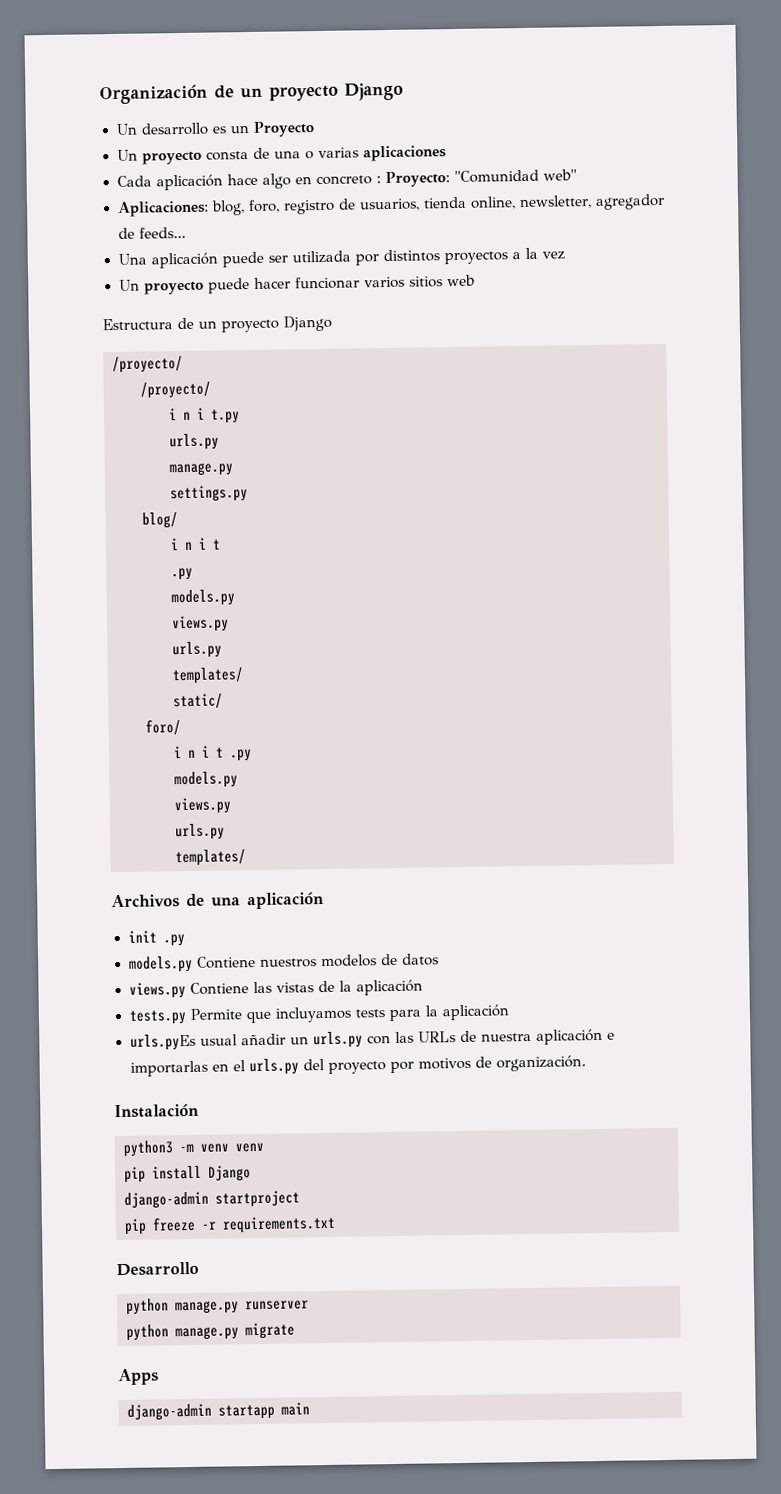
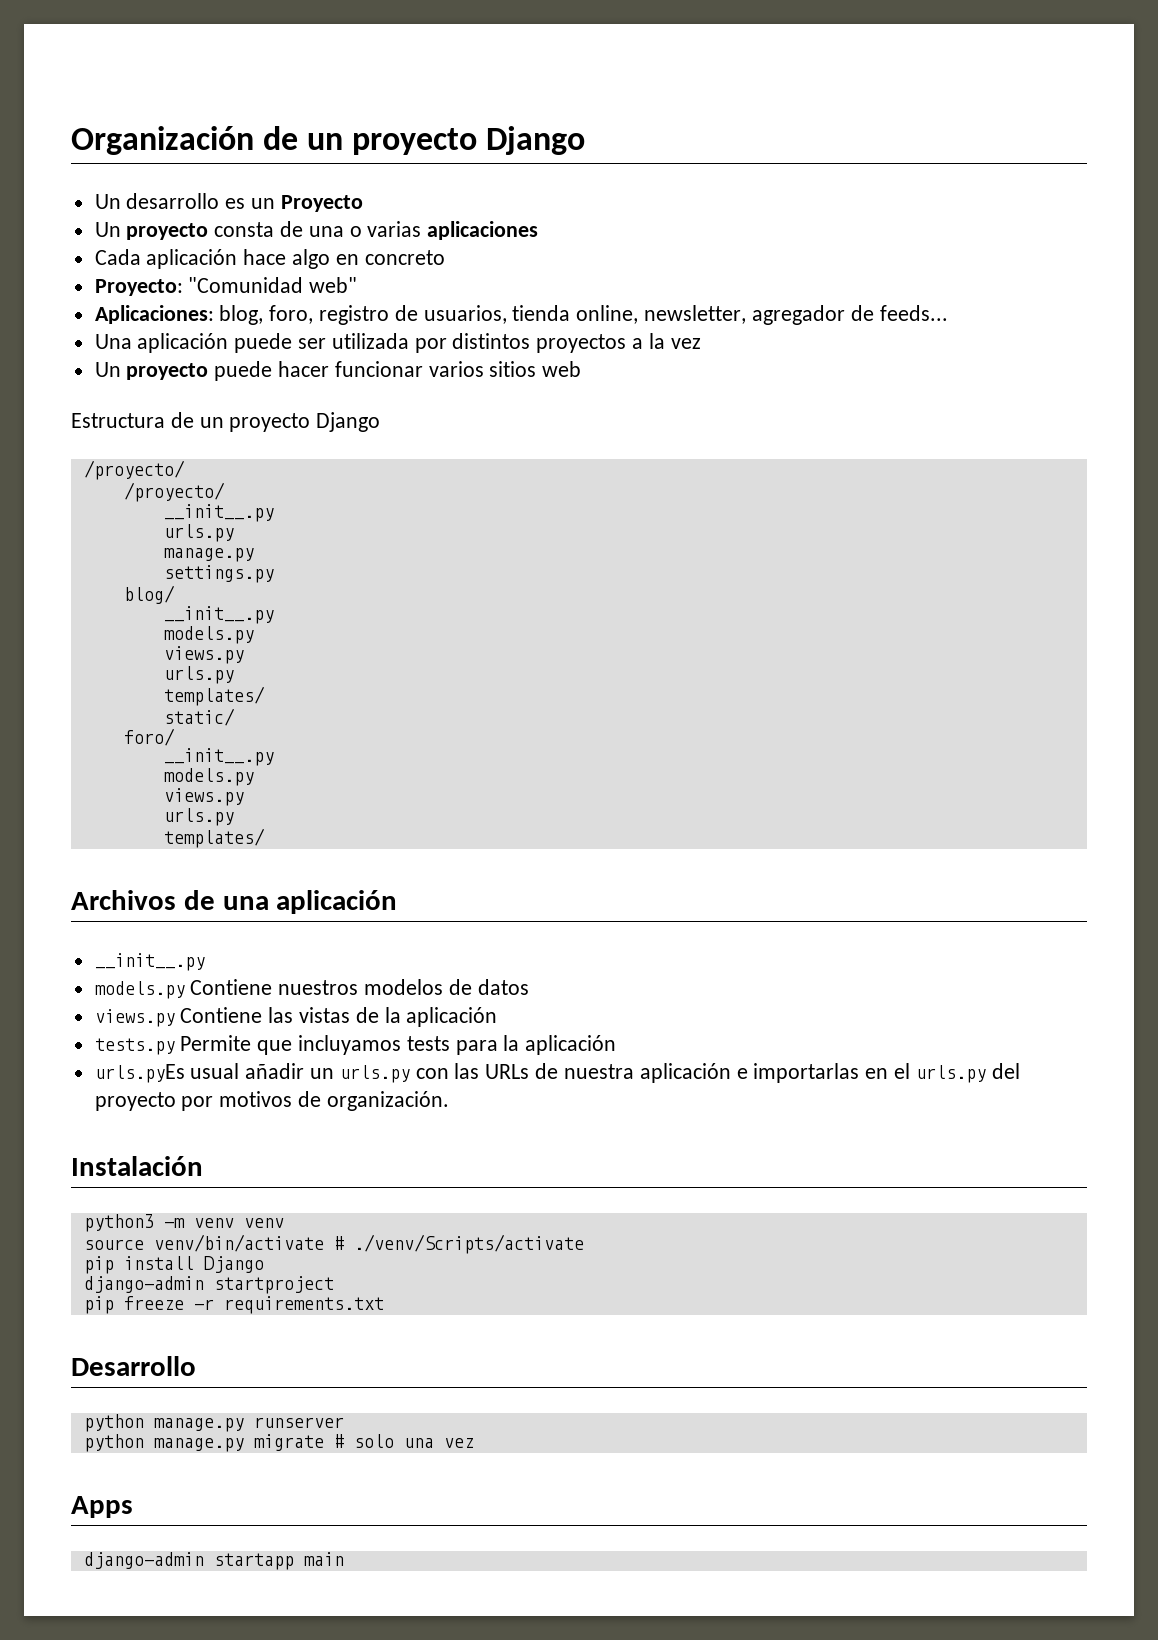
[375,176,381,184] : -> (445, 257) //
[169,407,240,424] i n i t.py -> [163,504,274,522] __init__.py
[170,537,221,551] [171,567,193,581] i n i t // .py -> [163,606,274,624] __init__.py
[173,745,252,762] i n i t .py -> [163,748,274,766] __init__.py
[127,930,185,947] init .py -> [94,953,205,971] __init__.py
(264, 1147) none -> [83,1234,584,1254] // source venv/bin/activate # ./venv/Scripts/activate
(295, 1331) none -> [333,1434,474,1448] # solo una vez

